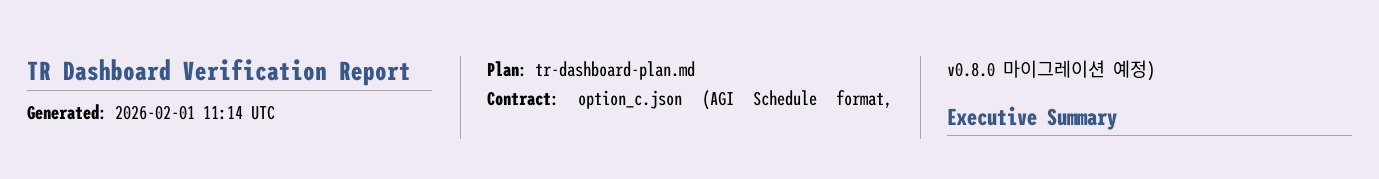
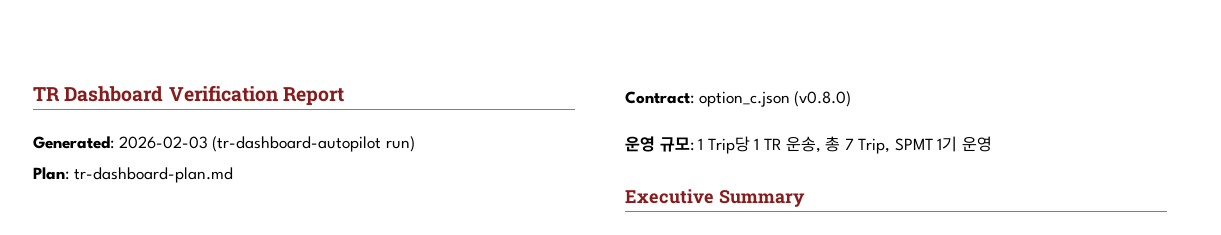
[115,105,275,120] 2026-02-01 11:14 UTC -> [118,136,415,152] 2026-02-03 (tr-dashboard-autopilot run)
[701,90,892,110] [947,60,1155,81] (AGI Schedule format, v0.8.0 마이그레이션 예정) -> [794,91,852,107] [625,136,993,154] (v0.8.0) // 운영 규모: 1 Trip당 1 TR 운송, 총 7 Trip, SPMT 1기 운영

